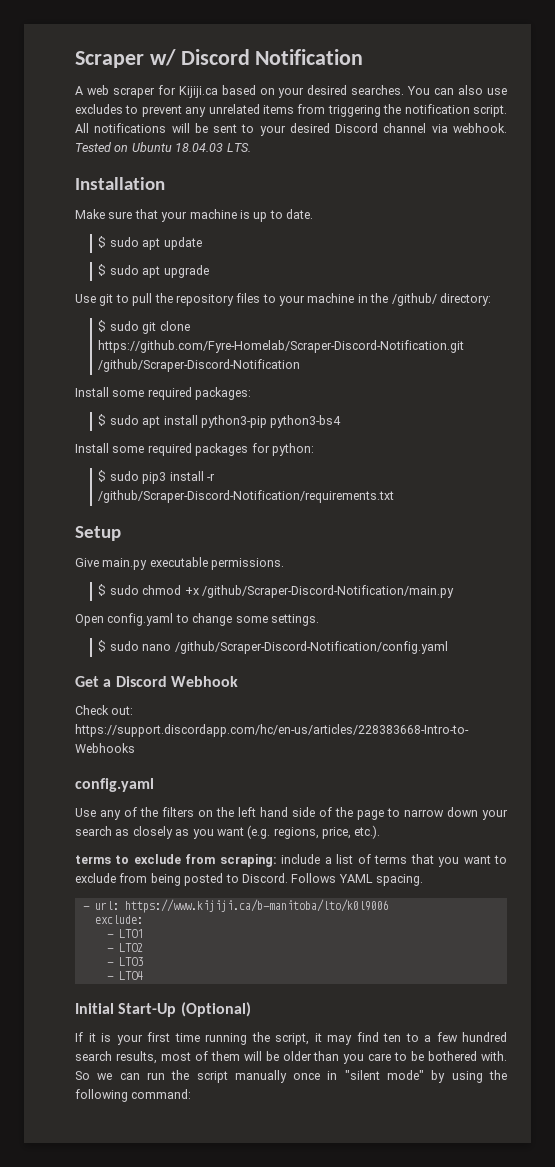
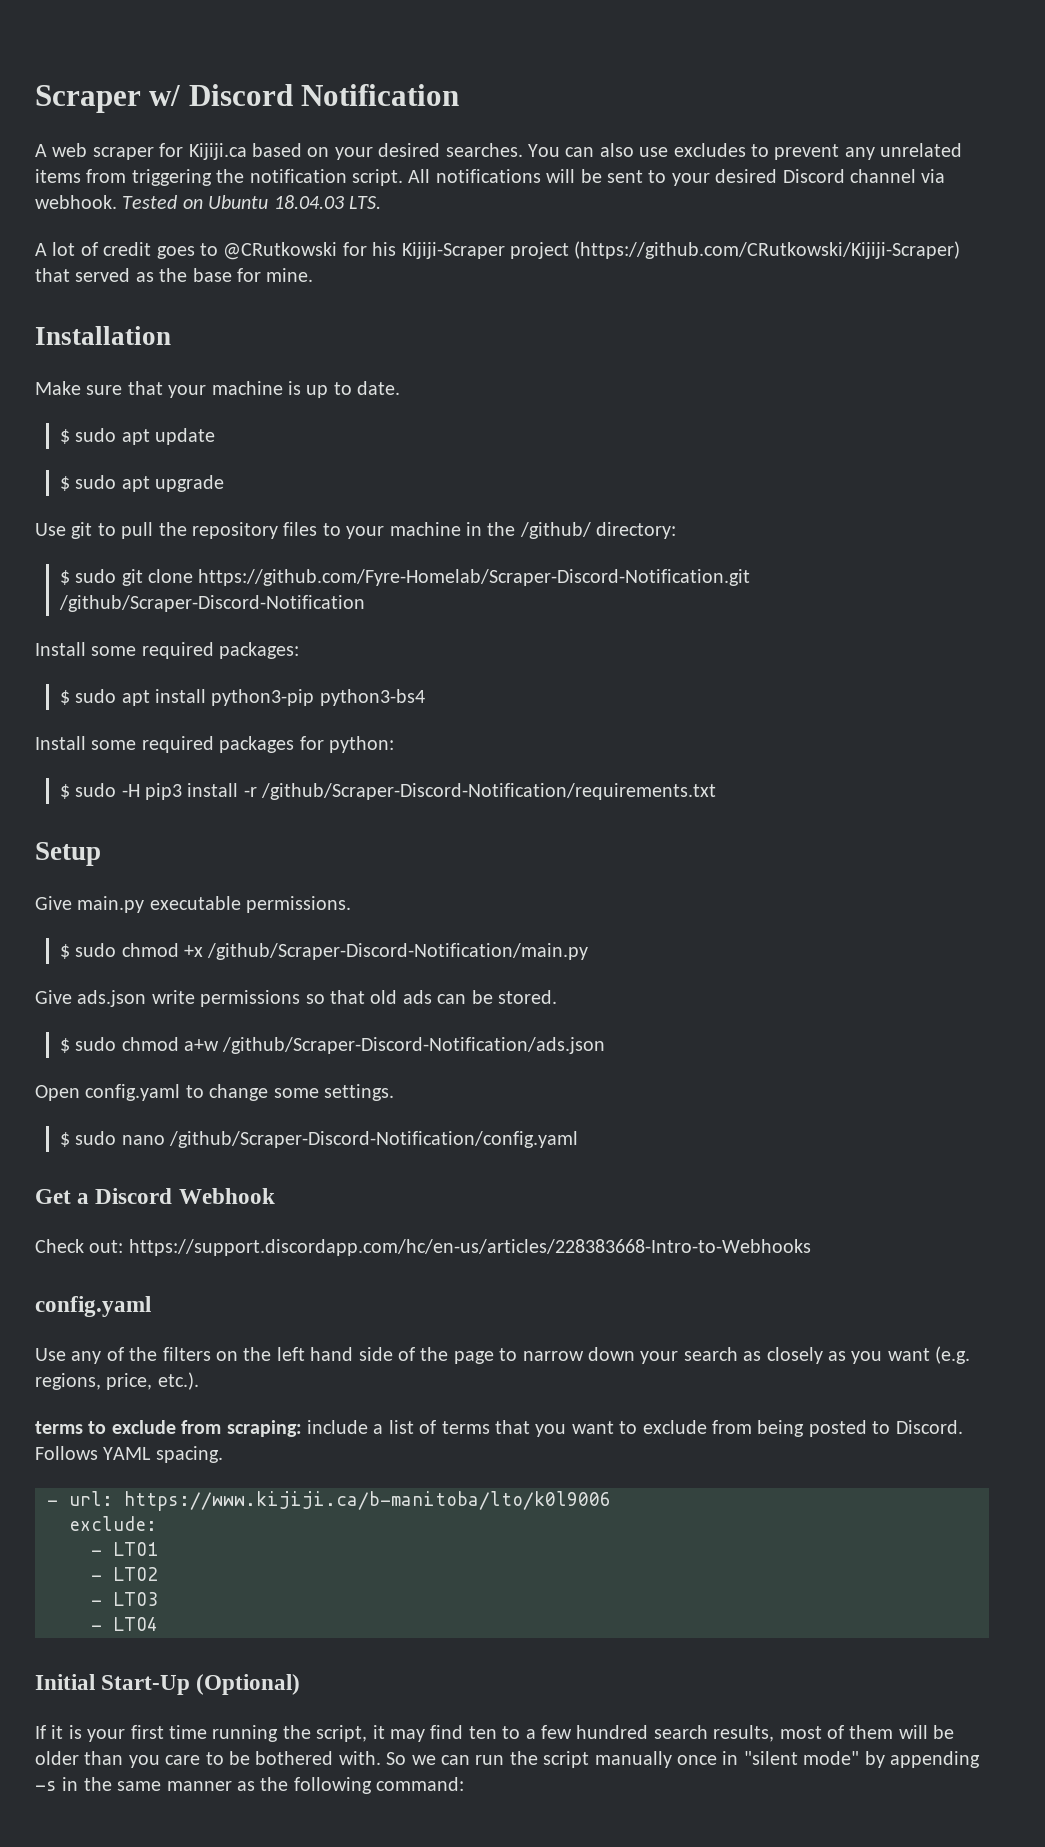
(251, 147) none -> [35,241,961,260] [35,268,314,282] // A lot of credit goes to @CRutkowski for his Kijiji-Scraper project (https://github.com/CRutkowski/Kijiji-Scraper) that served as the base for mine.
(139, 476) none -> [121,784,140,797] -H
(454, 591) none -> [35,990,557,1007] [59,1037,606,1054] // Give ads.json write permissions so that old ads can be stored. // $ sudo chmod a+w /github/Scraper-Discord-Notification/ads.json
[451,1071,483,1083] using -> [889,1751,980,1768] [35,1777,255,1791] appending -s in the same manner as

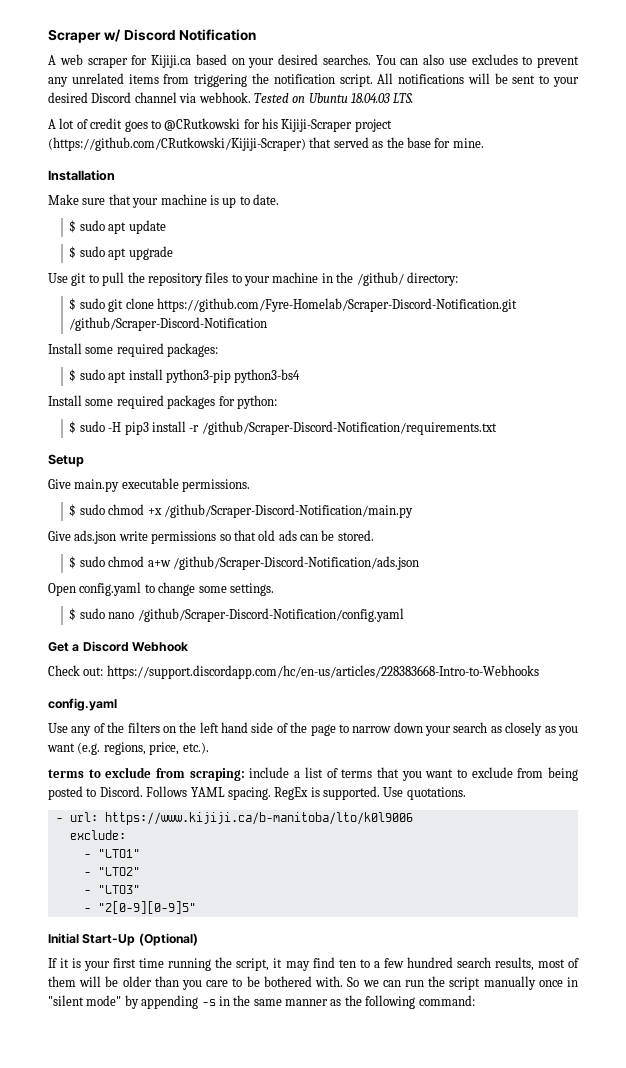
(223, 1454) none -> [274,786,466,800] RegEx is supported. Use quotations.
[113,1542,158,1556] [91,1567,158,1581] [91,1592,158,1606] [91,1617,158,1631] LTO1 // - LTO2 // - LTO3 // - LTO4 -> [97,849,140,858] [83,867,140,876] [83,885,140,894] [83,901,196,914] "LTO1" // - "LTO2" // - "LTO3" // - "2[0-9][0-9]5"

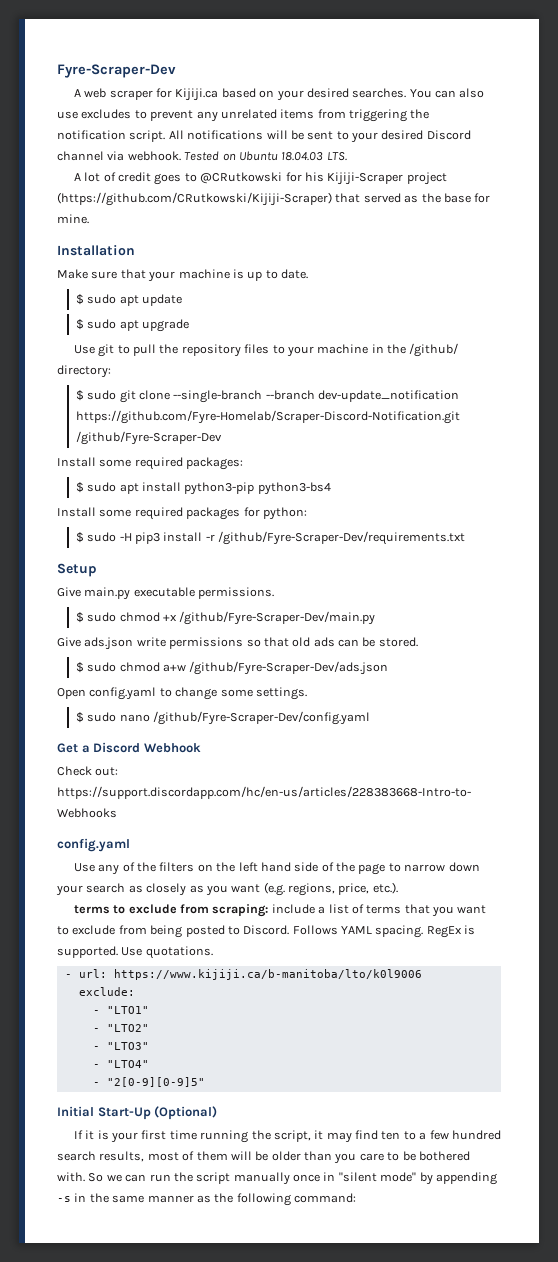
[48,29,257,43] Scraper w/ Discord Notification -> [57,64,176,78] Fyre-Scraper-Dev
[156,298,517,312] [69,317,268,331] https://github.com/Fyre-Homelab/Scraper-Discord-Notification.git /github/Scraper-Discord-Notification -> [173,390,460,403] [75,410,460,424] [75,431,222,445] --single-branch --branch dev-update_notification https://github.com/Fyre-Homelab/Scraper-Discord-Notification.git /github/Fyre-Scraper-Dev
[201,421,497,435] /github/Scraper-Discord-Notification/requirements.txt -> [218,531,466,545] /github/Fyre-Scraper-Dev/requirements.txt
[163,504,413,518] /github/Scraper-Discord-Notification/main.py -> [179,611,376,625] /github/Fyre-Scraper-Dev/main.py
[172,556,419,570] /github/Scraper-Discord-Notification/ads.json -> [189,661,389,675] /github/Fyre-Scraper-Dev/ads.json
[137,608,404,622] /github/Scraper-Discord-Notification/config.yaml -> [153,711,371,725] /github/Fyre-Scraper-Dev/config.yaml
(140, 889) none -> [92,1060,149,1068] // - "LTO4"

